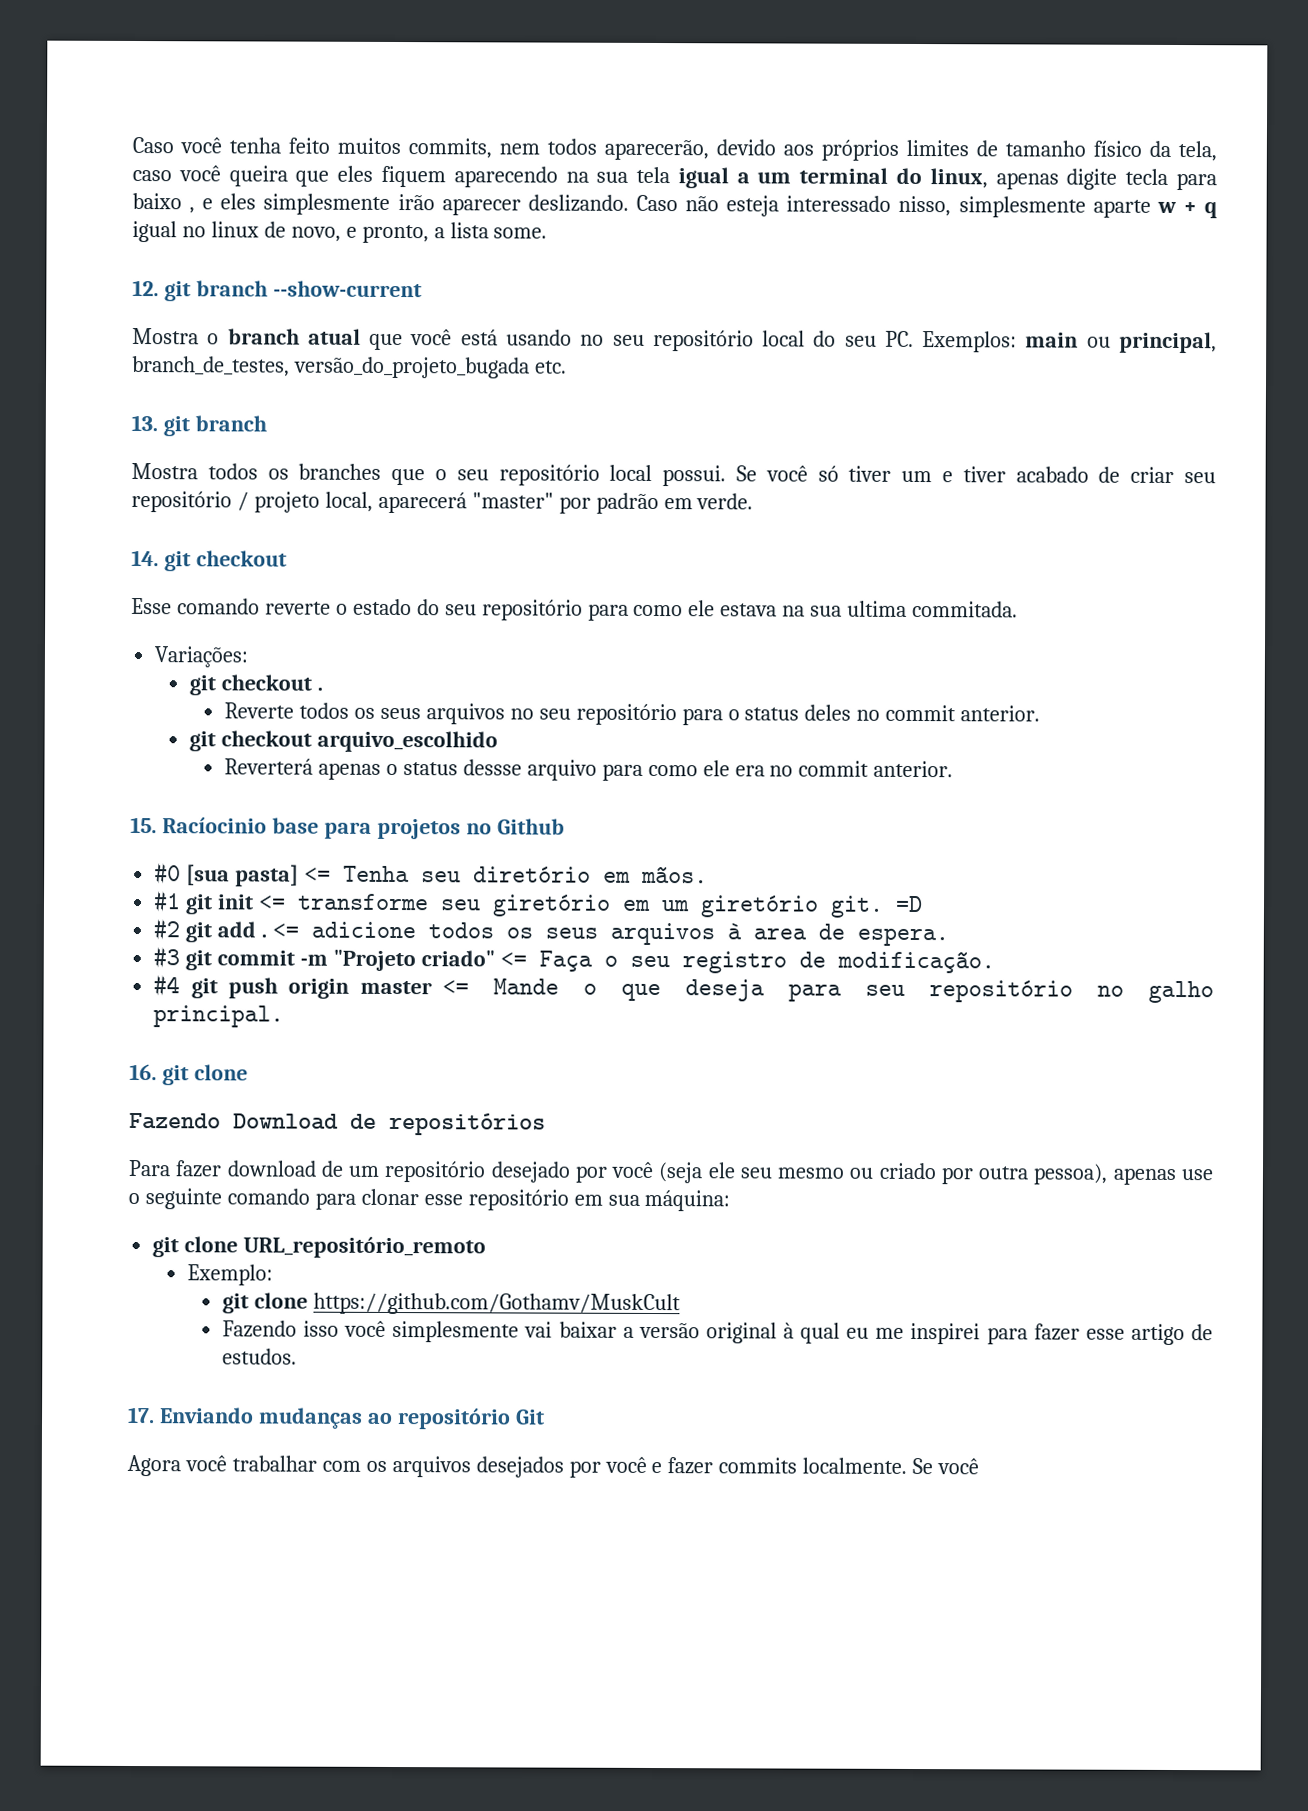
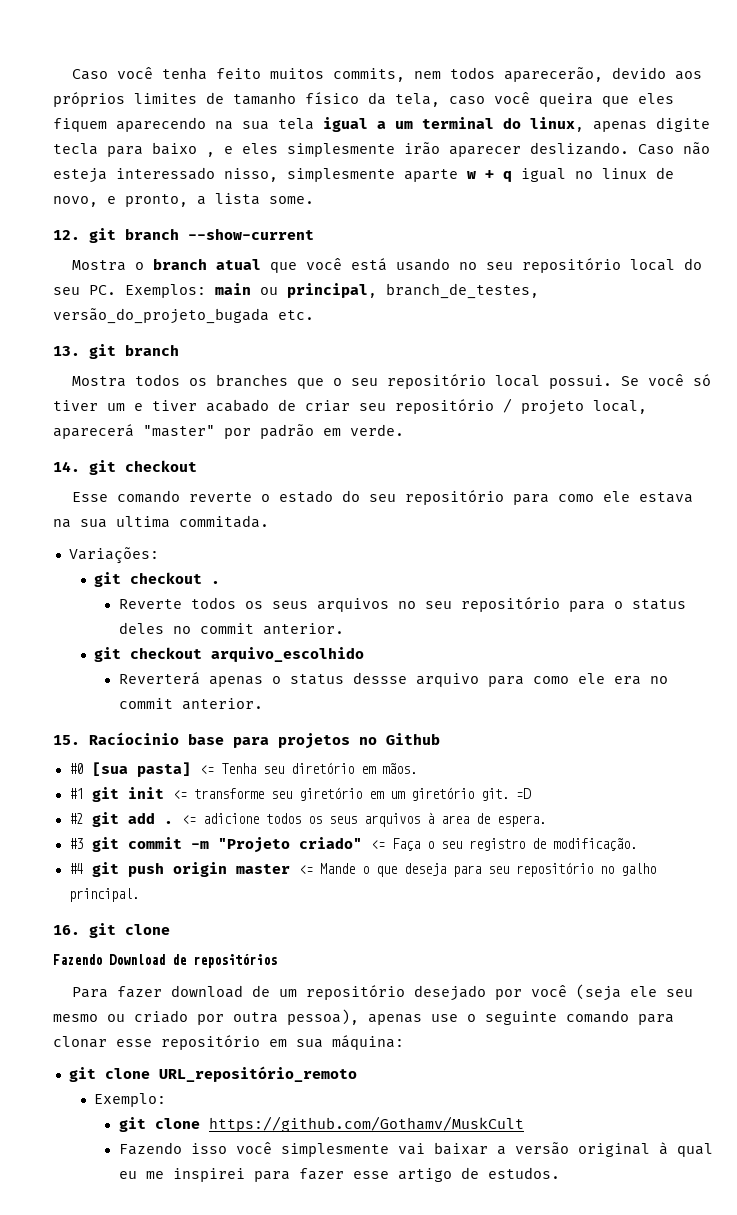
[128,1406,545,1430] [127,1454,980,1478] // 17. Enviando mudanças ao repositório Git // Agora você trabalhar com os arquivos desejados por você e fazer commits localmente. Se você -> (560, 1173) none

